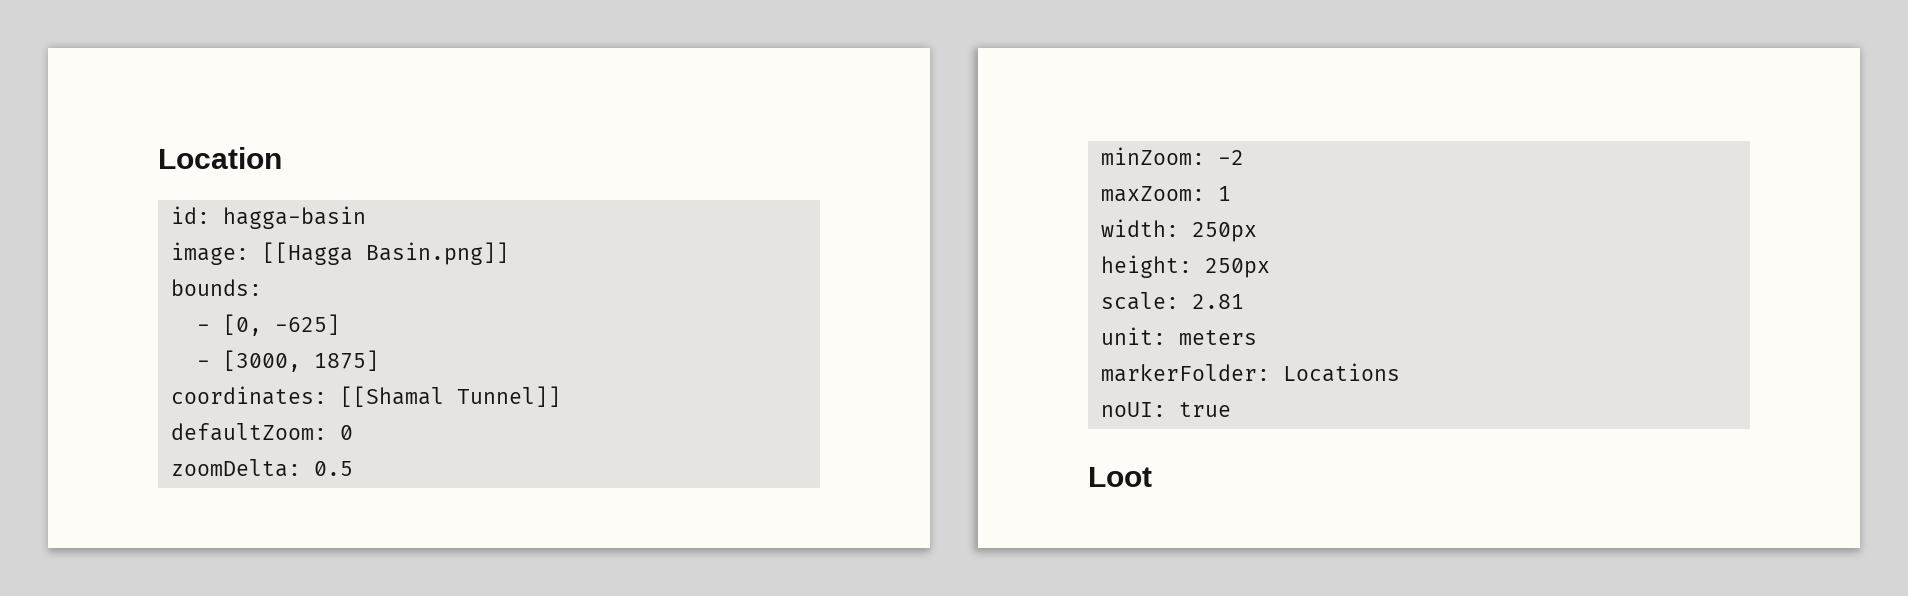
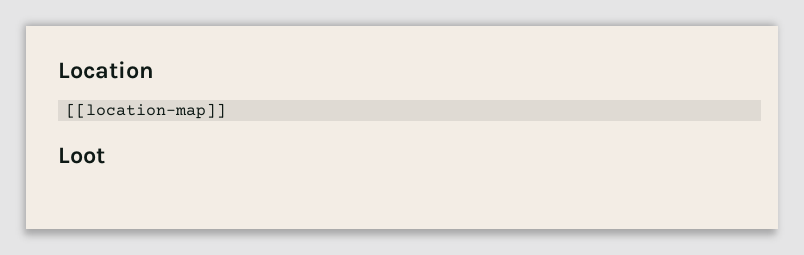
[170,206,366,229] [170,242,509,265] [170,279,262,296] [196,314,340,336] [196,350,379,372] [170,386,561,407] [170,423,353,441] [170,459,353,477] [1100,147,1244,165] [1100,186,1231,202] [1100,219,1257,242] [1100,255,1270,278] [1100,292,1244,310] [1100,327,1257,345] [1100,363,1400,382] [1100,402,1231,417] id: hagga-basin // image: [[Hagga Basin.png]] // bounds: // - [0, -625] // - [3000, 1875] // coordinates: [[Shamal Tunnel]] // defaultZoom: 0 // zoomDelta: 0.5 // minZoom: -2 // maxZoom: 1 // width: 250px // height: 250px // scale: 2.81 // unit: meters // markerFolder: Locations // noUI: true -> [65,103,226,119] [[location-map]]

